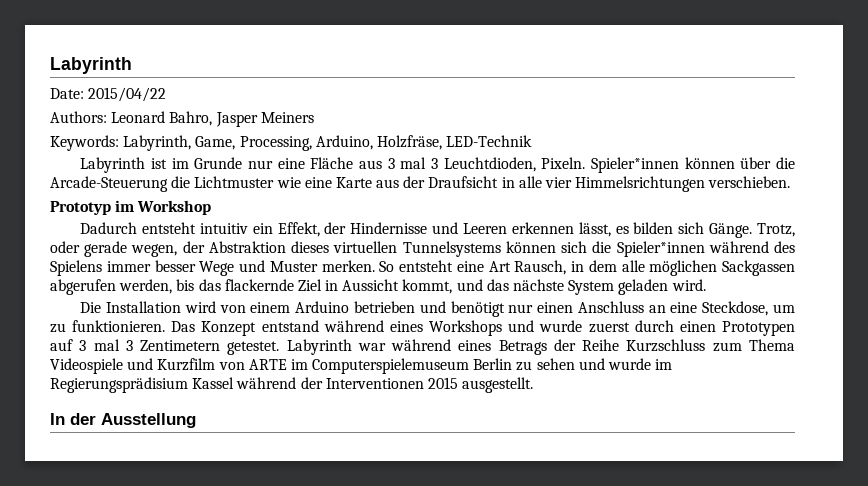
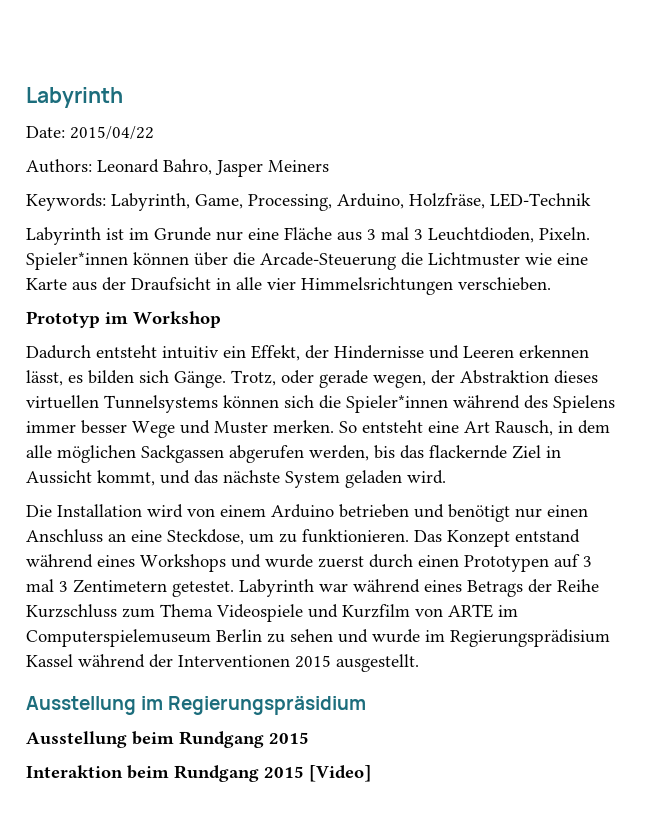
[50,413,196,428] In der Ausstellung -> [26,696,367,715] [26,731,309,748] [26,765,371,782] Ausstellung im Regierungspräsidium // Ausstellung beim Rundgang 2015 // Interaktion beim Rundgang 2015 [Video]

